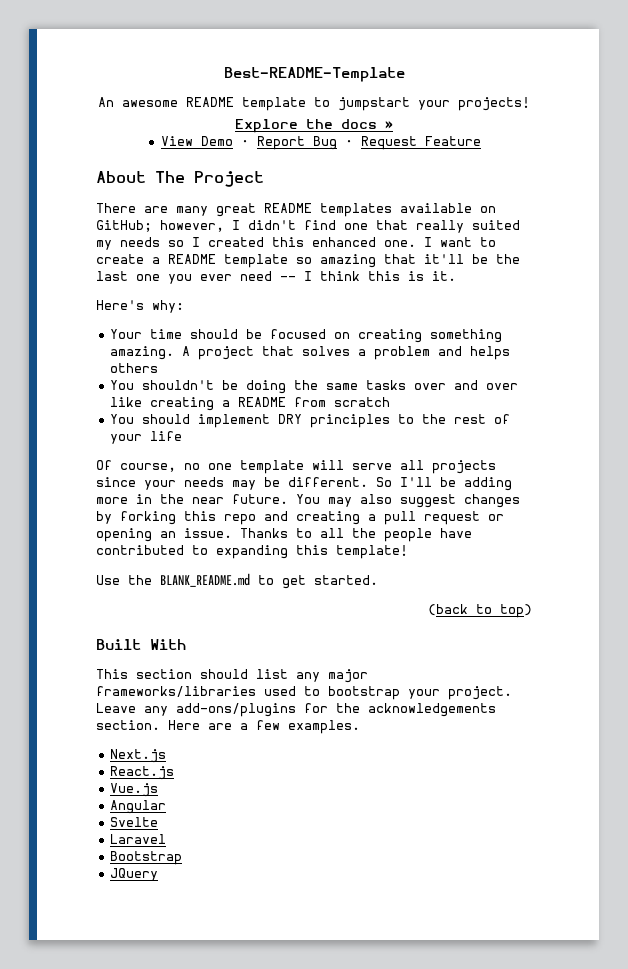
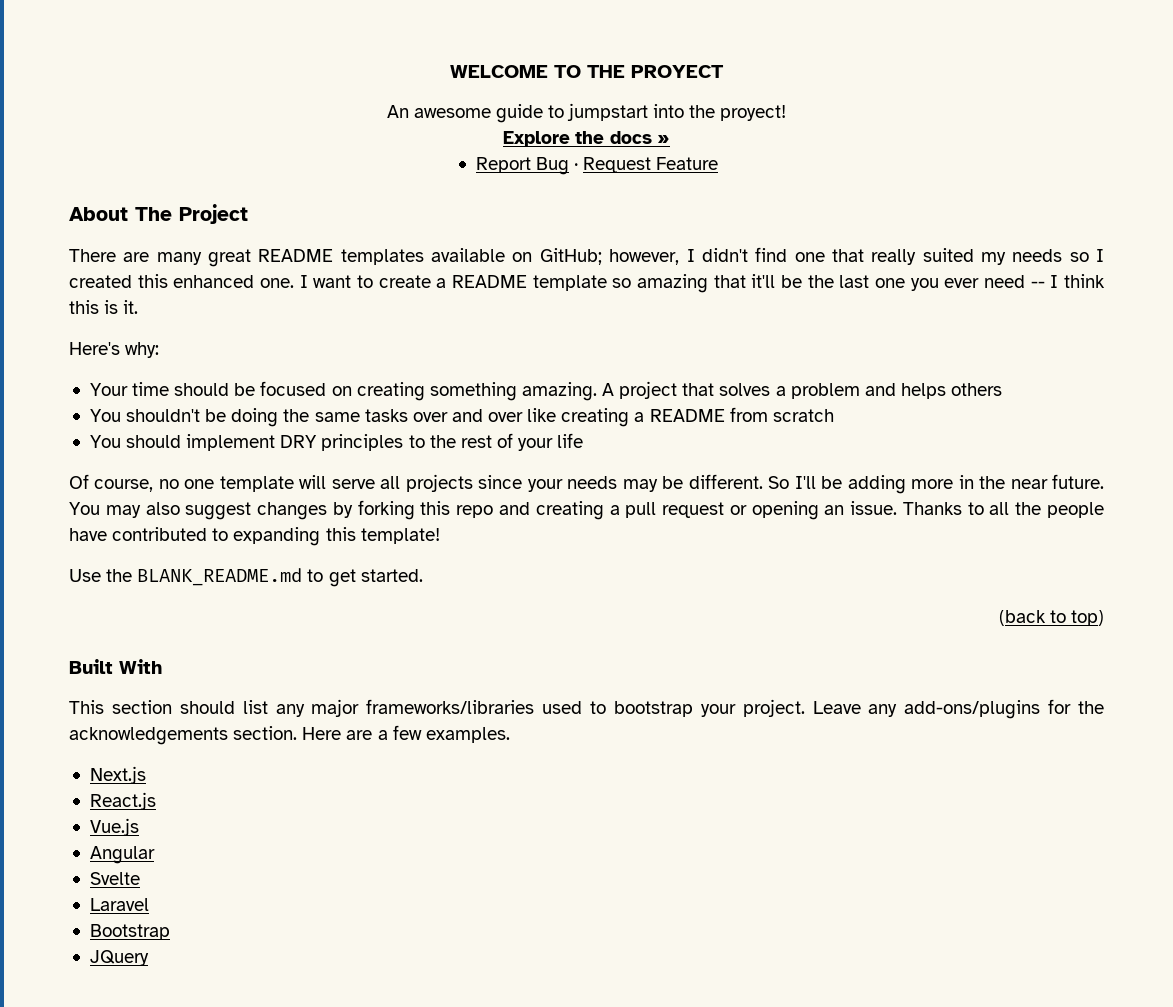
[223,67,405,82] [98,97,530,111] Best-README-Template // An awesome README template to jumpstart your projects! -> [450,65,724,78] [386,103,787,123] WELCOME TO THE PROYECT // An awesome guide to jumpstart into the proyect!
[161,136,250,146] View Demo · -> (670, 139) none

